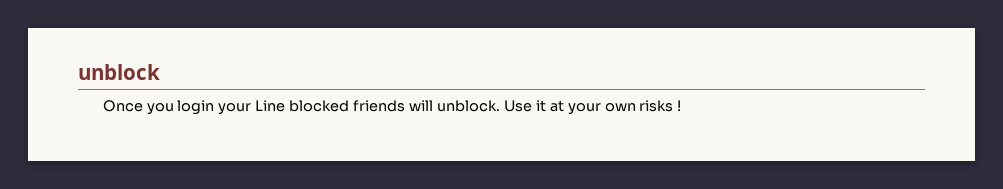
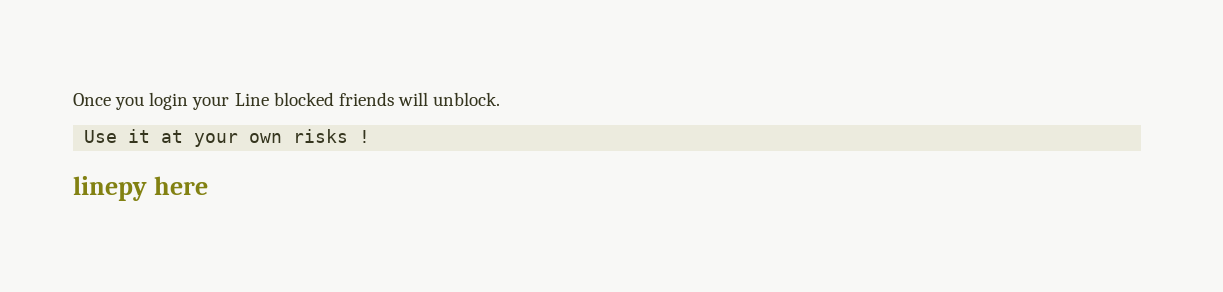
[78,64,160,80] unblock // -> (73, 99) none
(500, 106) none -> (501, 99) //
(682, 105) none -> [73,176,208,201] // linepy here

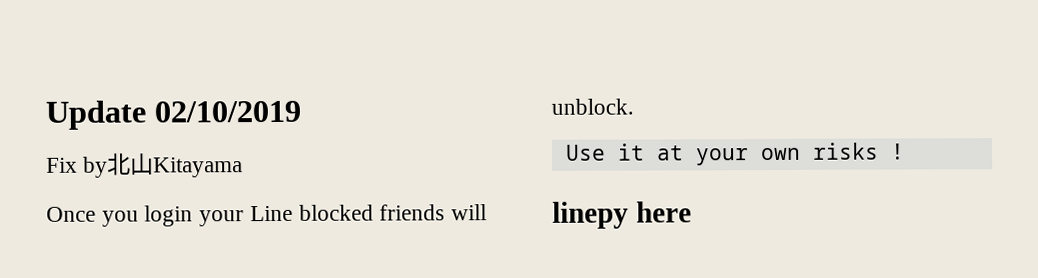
(73, 99) none -> [45,100,301,130] [46,152,244,178] Update 02/10/2019 // Fix by北山Kitayama //

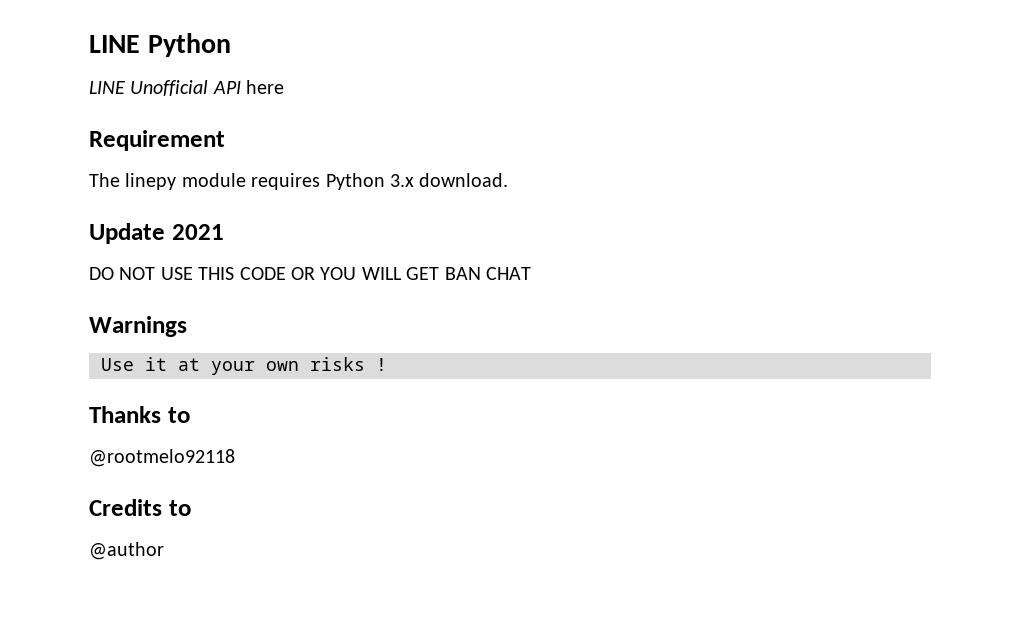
[45,100,301,130] [46,152,244,178] [46,204,487,227] [551,98,634,115] Update 02/10/2019 // Fix by北山Kitayama // Once you login your Line blocked friends will unblock. -> [89,33,231,57] [89,80,285,96] [89,130,225,151] [89,173,509,190] [89,223,224,244] [89,267,531,280] [89,316,187,337] LINE Python // LINE Unofficial API here // Requirement // The linepy module requires Python 3.x download. // Update 2021 // DO NOT USE THIS CODE OR YOU WILL GET BAN CHAT // Warnings
[552,201,692,229] linepy here -> [89,406,190,423] [89,449,235,467] [89,499,191,516] [89,542,164,560] Thanks to // @rootmelo92118 // Credits to // @author

